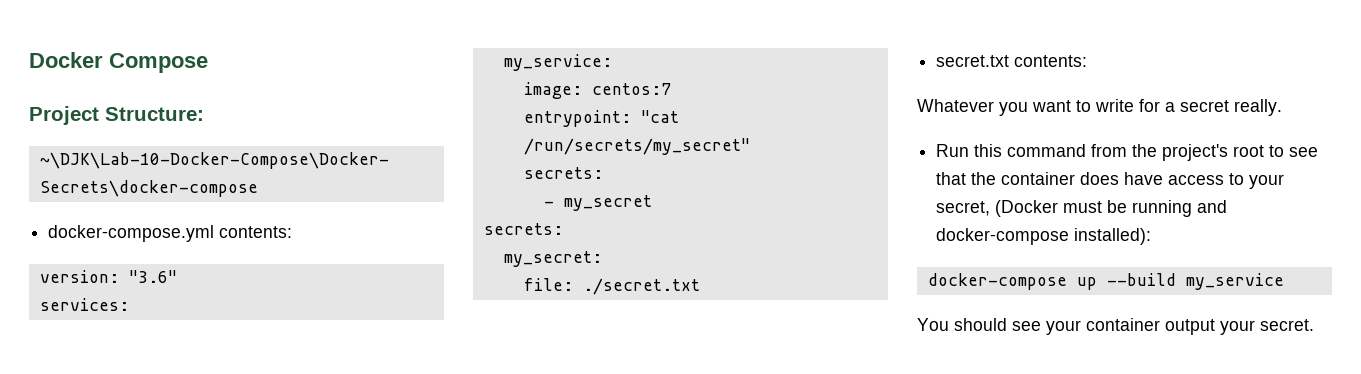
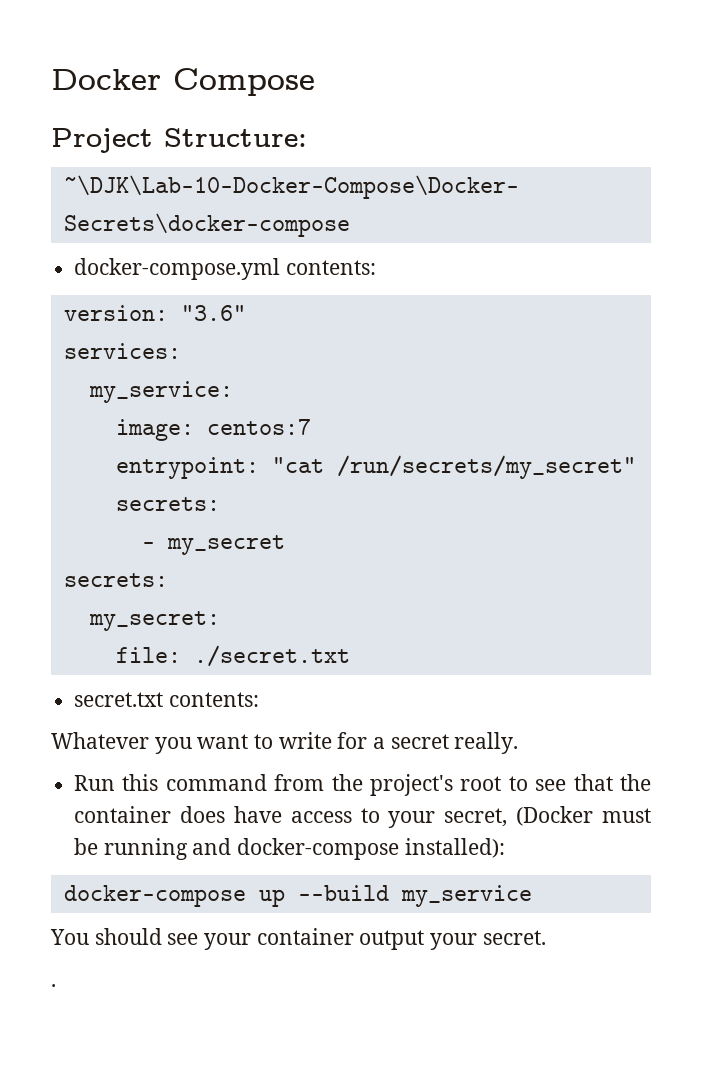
(1314, 325) none -> [51,984,56,987] // .

